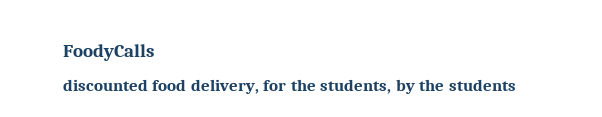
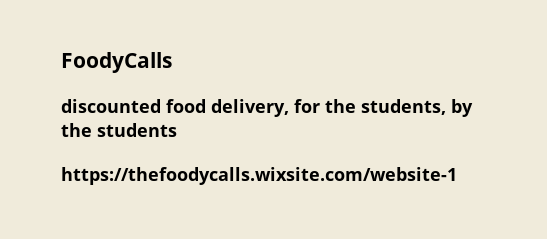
(516, 85) none -> [61,167,457,185] // https://thefoodycalls.wixsite.com/website-1

